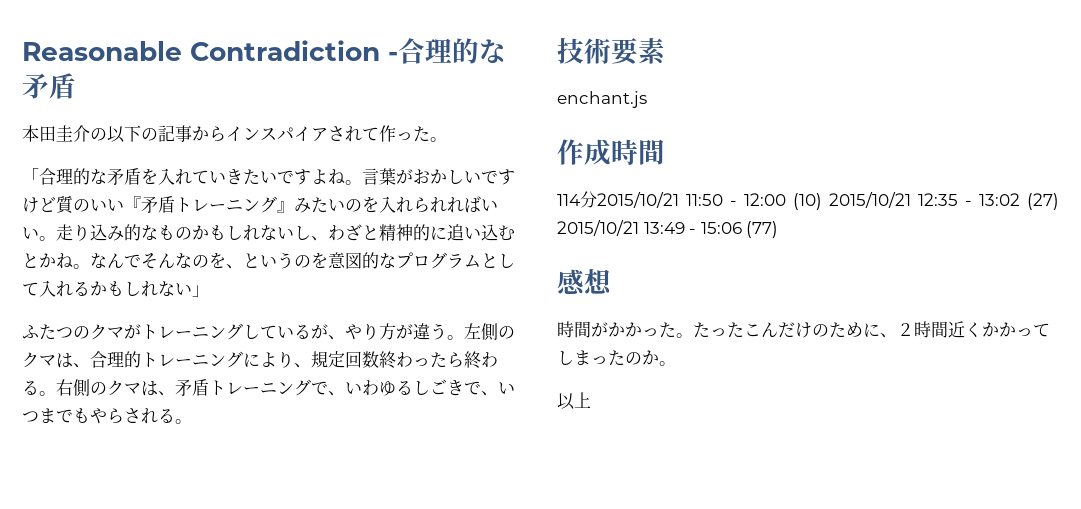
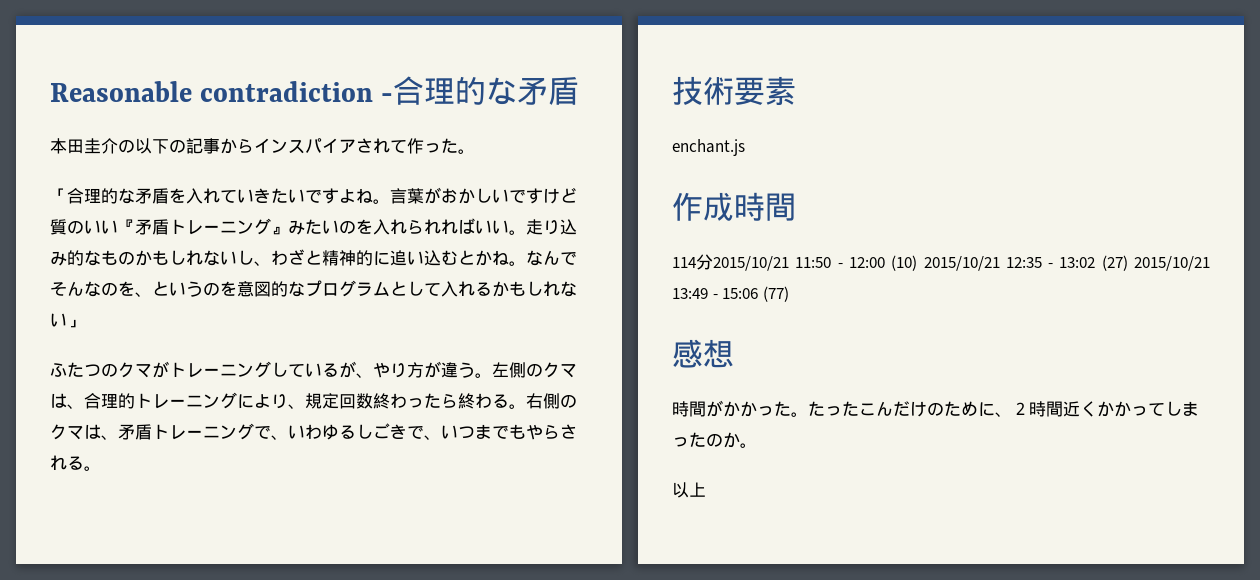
[190,40,380,61] Contradiction -> [200,81,374,102] contradiction

